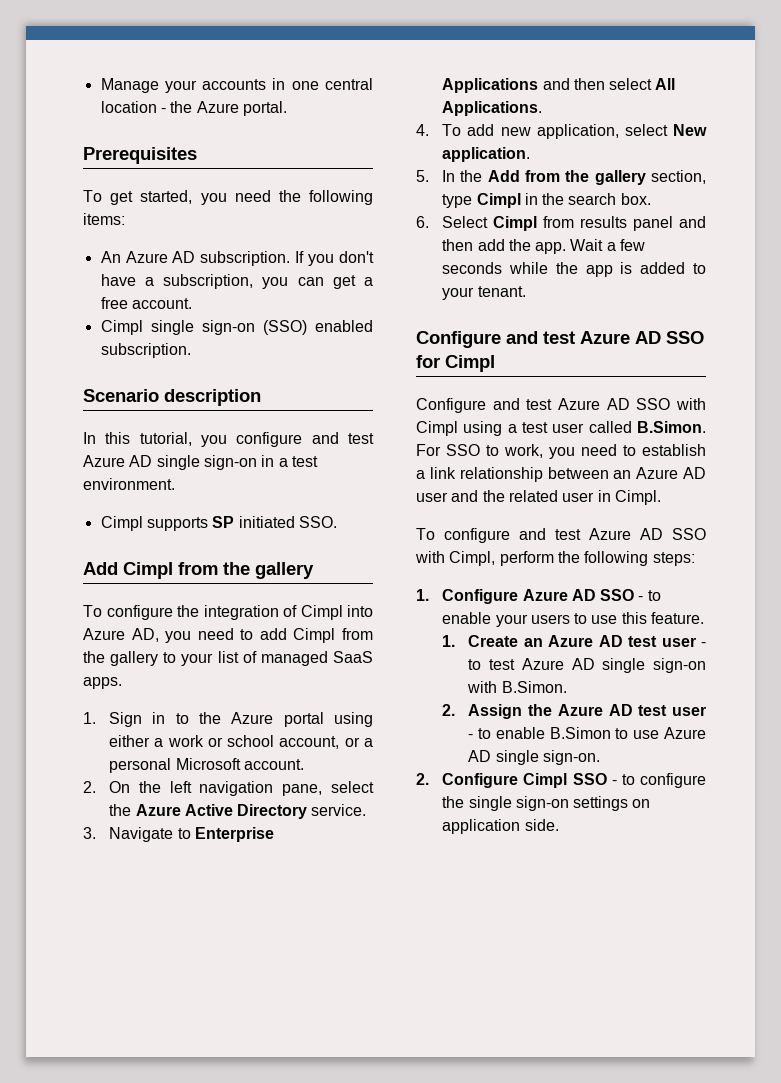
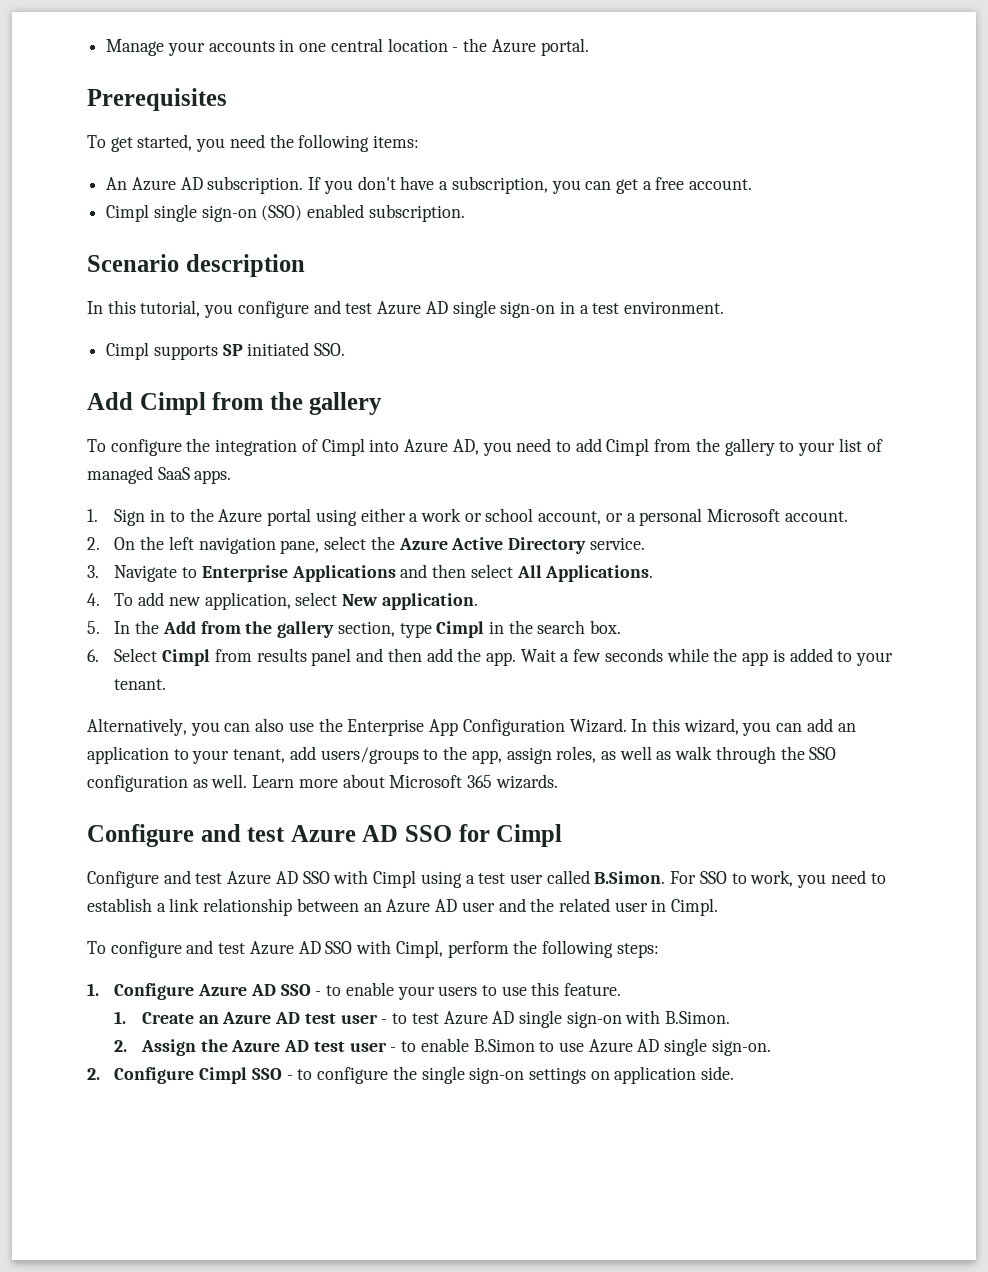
(526, 291) none -> [87,718,856,736] [87,746,837,764] [87,774,558,792] // Alternatively, you can also use the Enterprise App Configuration Wizard. In this wizard, you can add an application to your tenant, add users/groups to the app, assign roles, as well as walk through the SSO configuration as well. Learn more about Microsoft 365 wizards.

